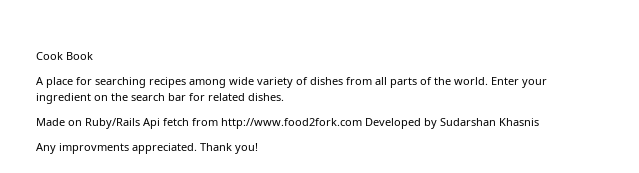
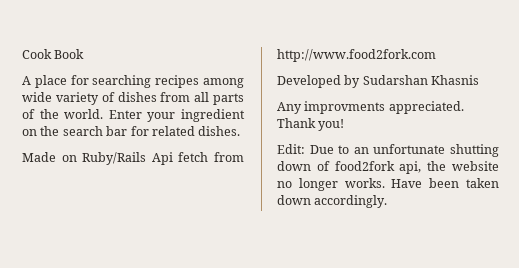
(362, 123) none -> (436, 55) //
(258, 148) none -> [277,144,499,157] [277,161,499,174] [277,178,499,191] [277,195,388,208] // Edit: Due to an unfortunate shutting down of food2fork api, the website no longer works. Have been taken down accordingly.

